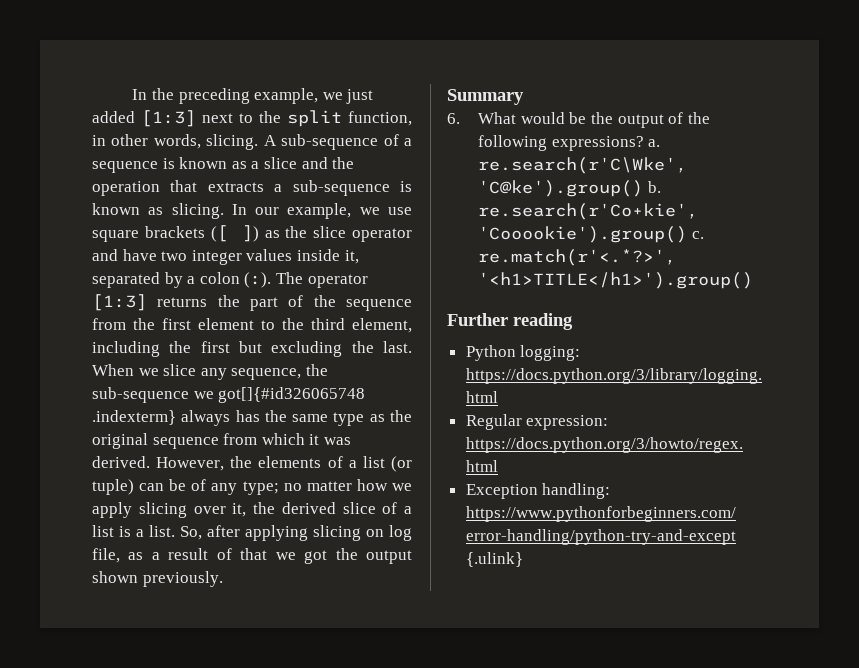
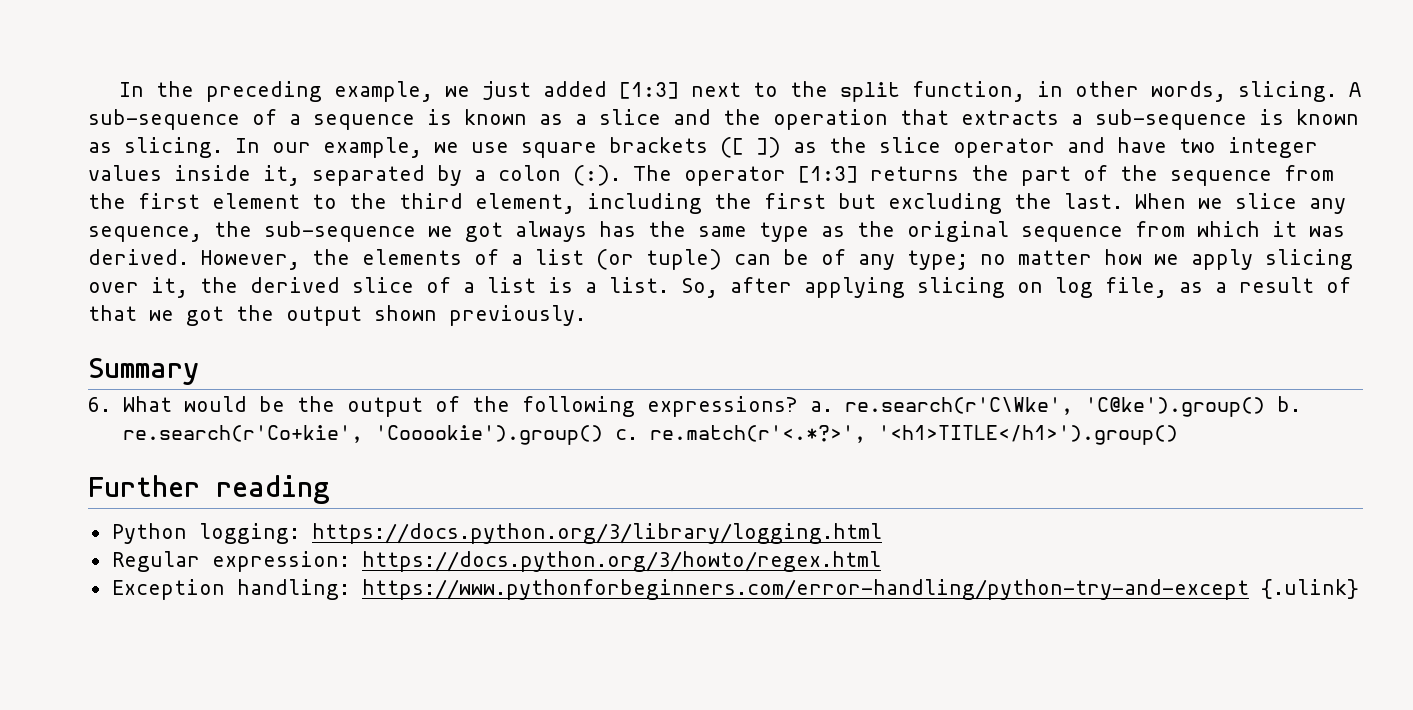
[218,387,366,403] [92,410,176,425] got[]{#id326065748 .indexterm} -> [465,222,503,242] got

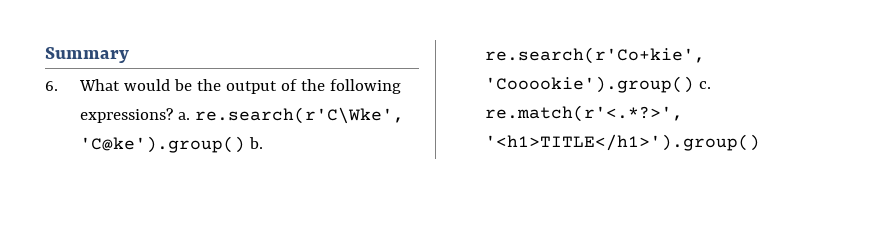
[118,81,1361,102] [88,109,1359,130] [88,137,1318,158] [88,165,1334,186] [88,193,1346,214] [88,221,1345,242] [88,249,1353,270] [88,277,1351,298] [88,305,586,326] In the preceding example, we just added [1:3] next to the split function, in other words, slicing. A sub-sequence of a sequence is known as a slice and the operation that extracts a sub-sequence is known as slicing. In our example, we use square brackets ([ ]) as the slice operator and have two integer values inside it, separated by a colon (:). The operator [1:3] returns the part of the sequence from the first element to the third element, including the first but excluding the last. When we slice any sequence, the sub-sequence we got always has the same type as the original sequence from which it was derived. However, the elements of a list (or tuple) can be of any type; no matter how we apply slicing over it, the derived slice of a list is a list. So, after applying slicing on log file, as a result of that we got the output shown previously. // -> (45, 55) none
[88,475,329,504] [111,523,882,544] [111,551,881,572] [111,579,1359,600] // Further reading // Python logging: https://docs.python.org/3/library/logging.html // Regular expression: https://docs.python.org/3/howto/regex.html // Exception handling: https://www.pythonforbeginners.com/error-handling/python-try-and-except {.ulink} -> (761, 142) none

